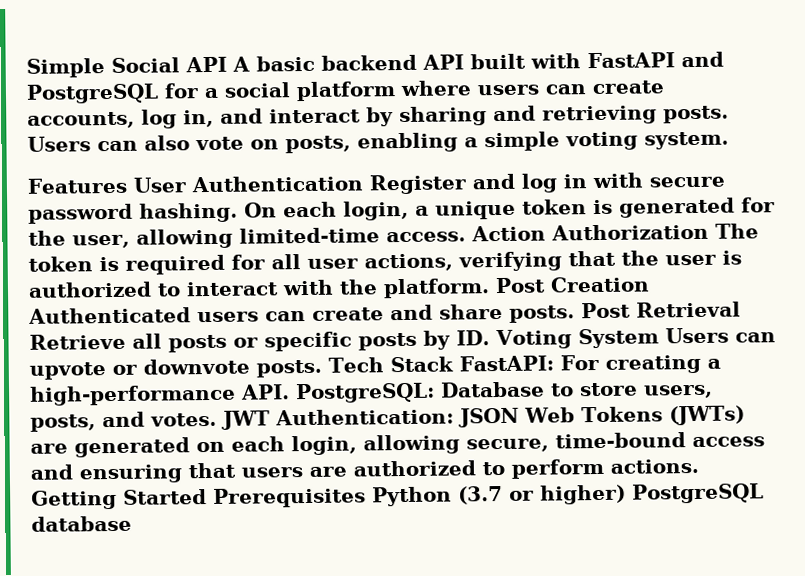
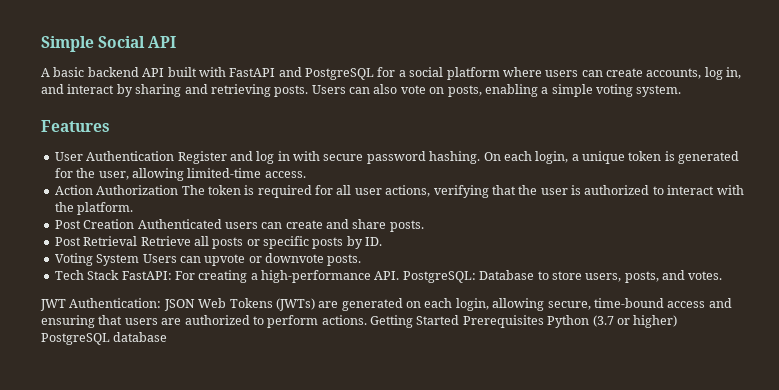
(227, 64) none -> (177, 42) //
(128, 185) none -> (110, 126) //
(466, 237) none -> (306, 174) //
(490, 288) none -> (134, 208) //
(575, 314) none -> (424, 226) //
(490, 338) none -> (383, 241) //
(322, 368) none -> (362, 260) //
(217, 419) none -> (723, 275) //

